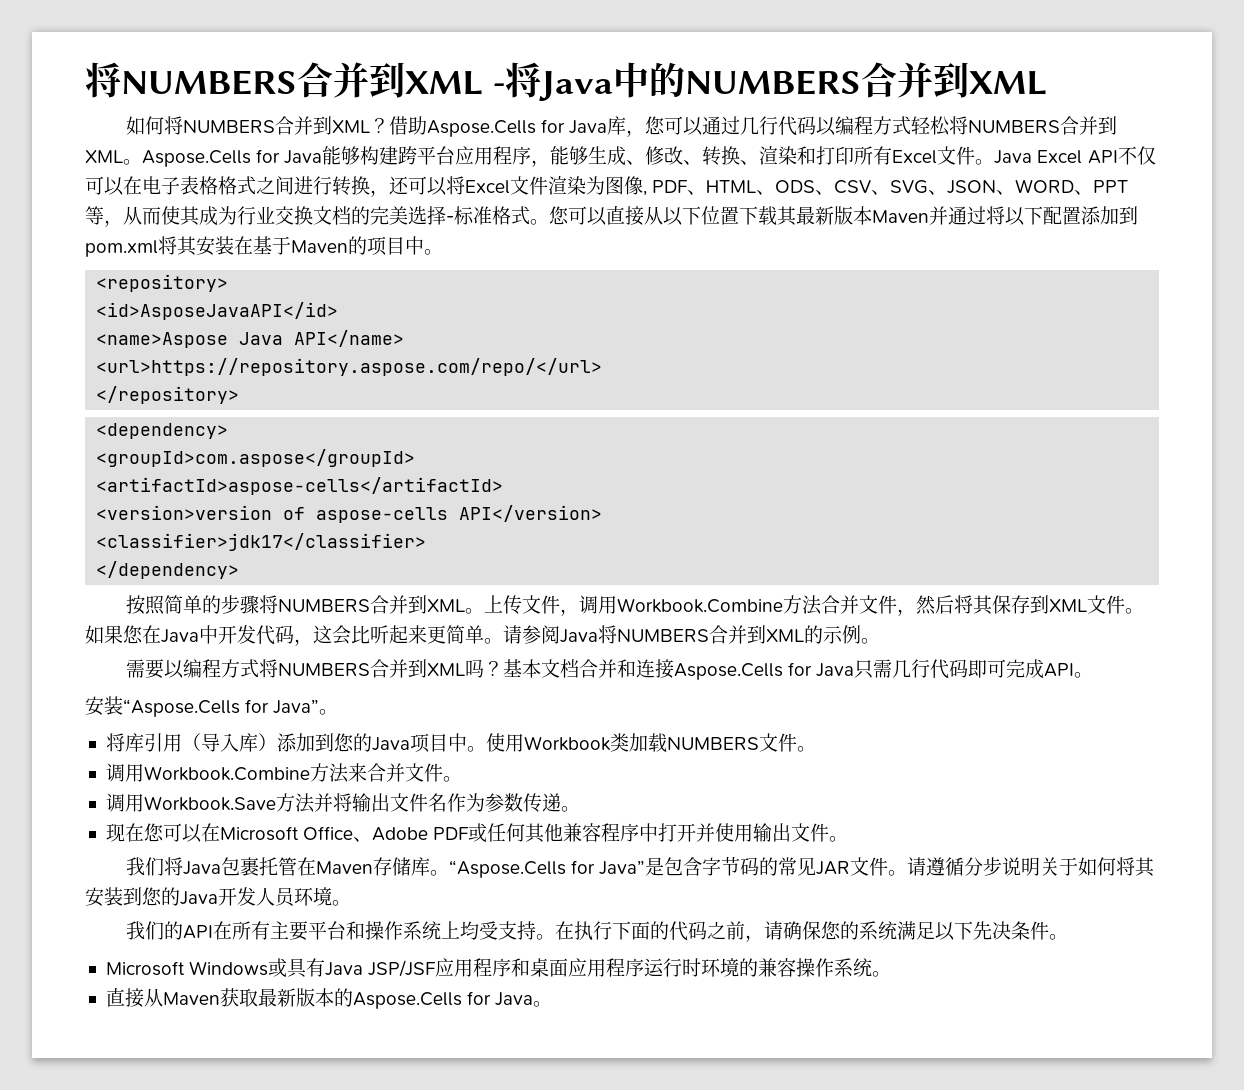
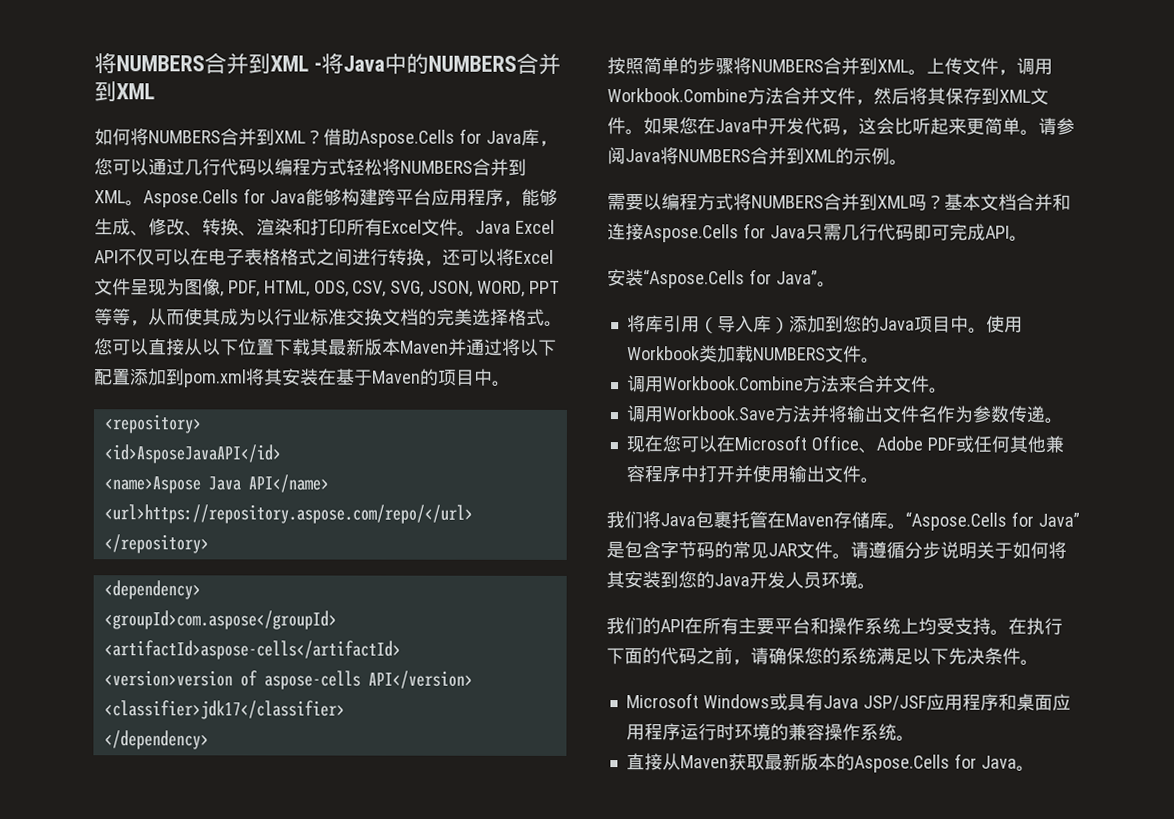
[548,175,586,195] 渲染 -> [130,278,167,296] 呈现
[652,179,1129,195] PDF、HTML、ODS、CSV、SVG、JSON、WORD、PPT -> [227,280,560,297] [94,308,113,326] PDF, HTML, ODS, CSV, SVG, JSON, WORD, PPT等
[237,206,275,225] 行业 -> [256,308,347,326] 以行业标准
[446,206,492,225] -标准 -> (509, 317) none

